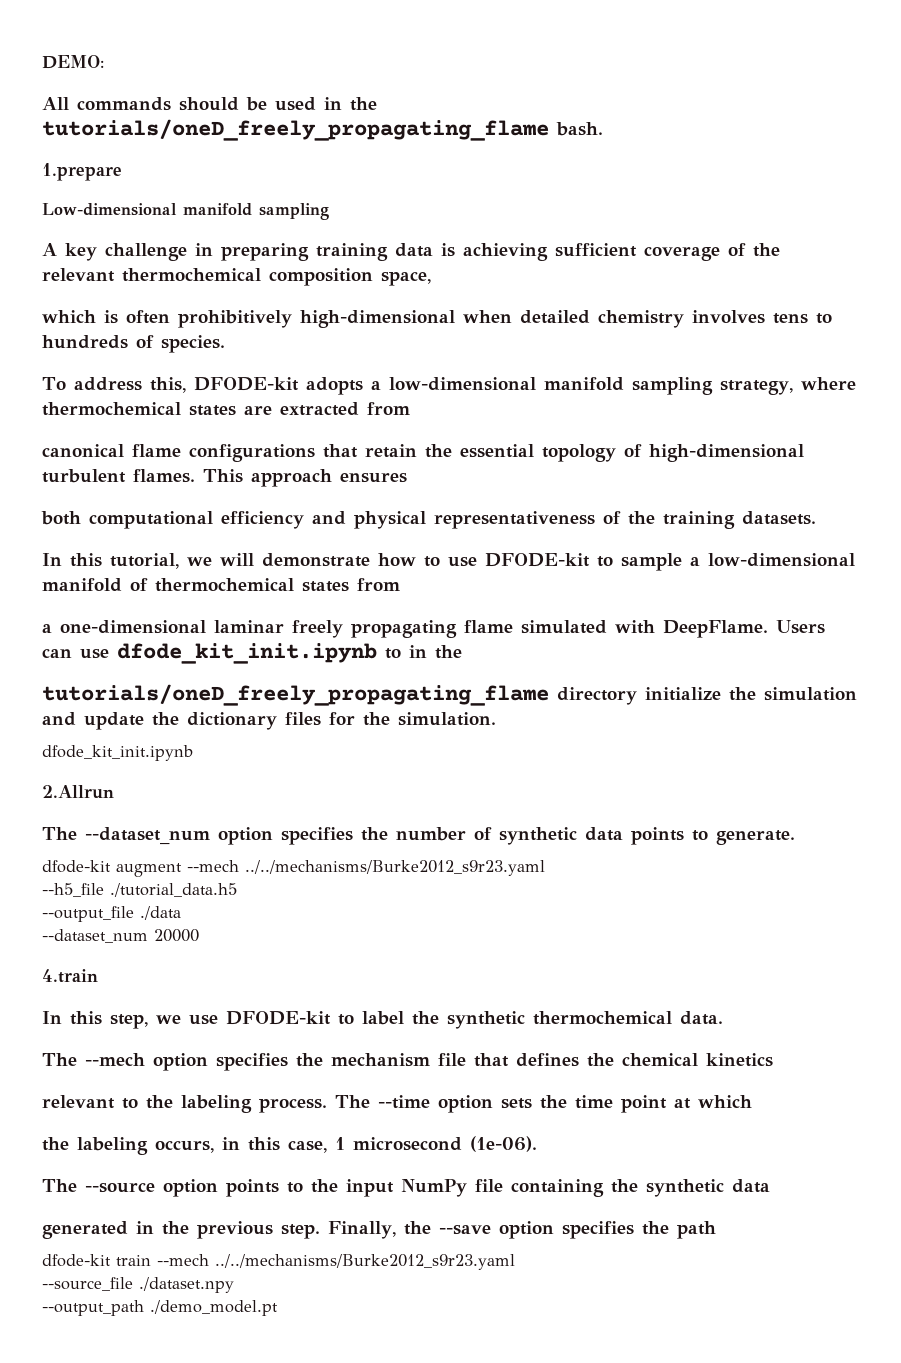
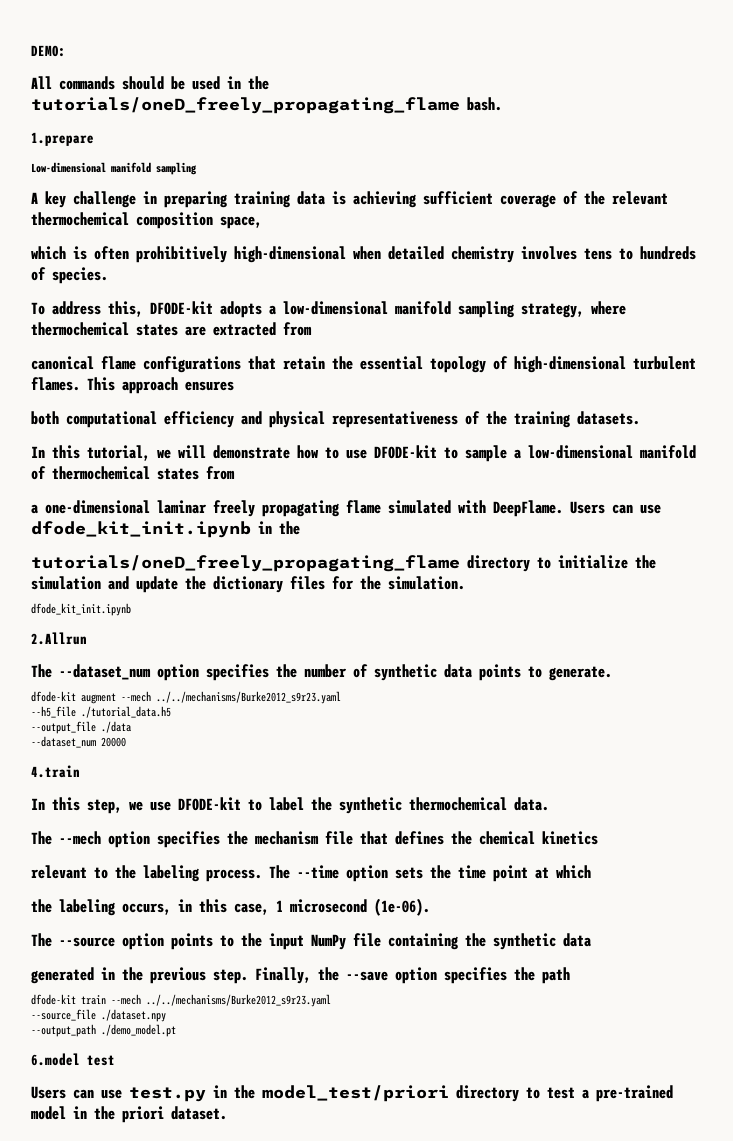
[385,648,401,659] to -> (251, 529) none
(637, 696) none -> [537,557,551,569] to
(278, 1308) none -> [31,1053,115,1066] [31,1085,673,1102] [31,1106,227,1123] // 6.model test // Users can use test.py in the model_test/priori directory to test a pre-trained model in the priori dataset.

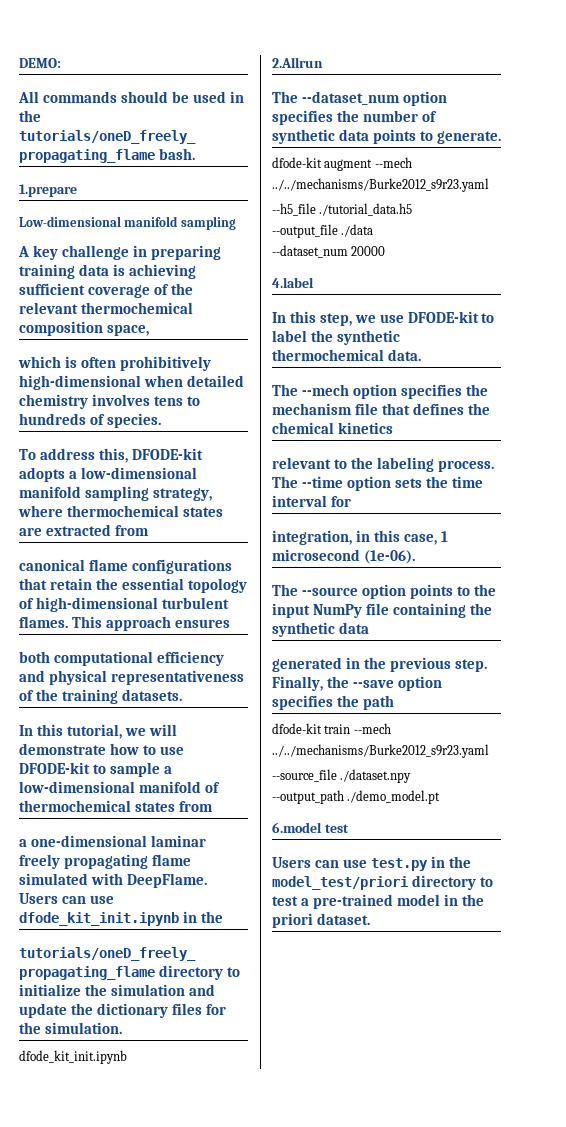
[31,765,80,778] 4.train -> [272,277,314,288] 4.label
[493,865,591,882] [31,899,171,916] point at which // the labeling occurs, -> [272,495,351,507] [272,530,352,545] interval for // integration,

